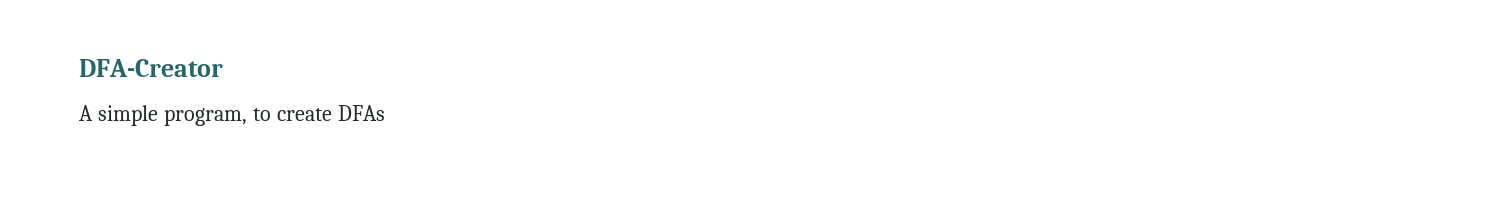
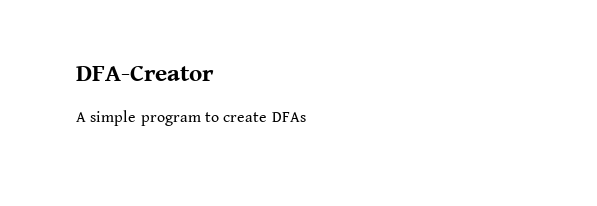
[163,108,247,126] program, -> [140,115,201,126] program

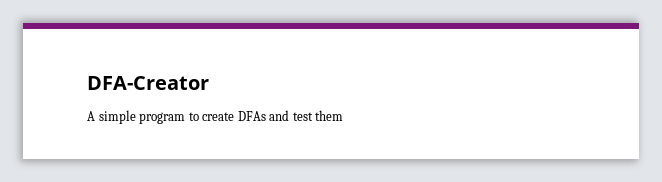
(306, 117) none -> [269,110,344,121] and test them

